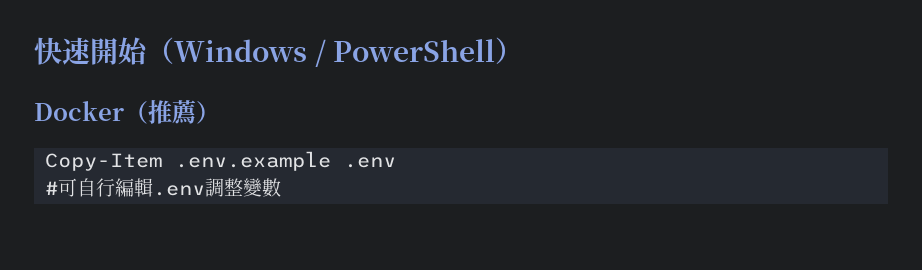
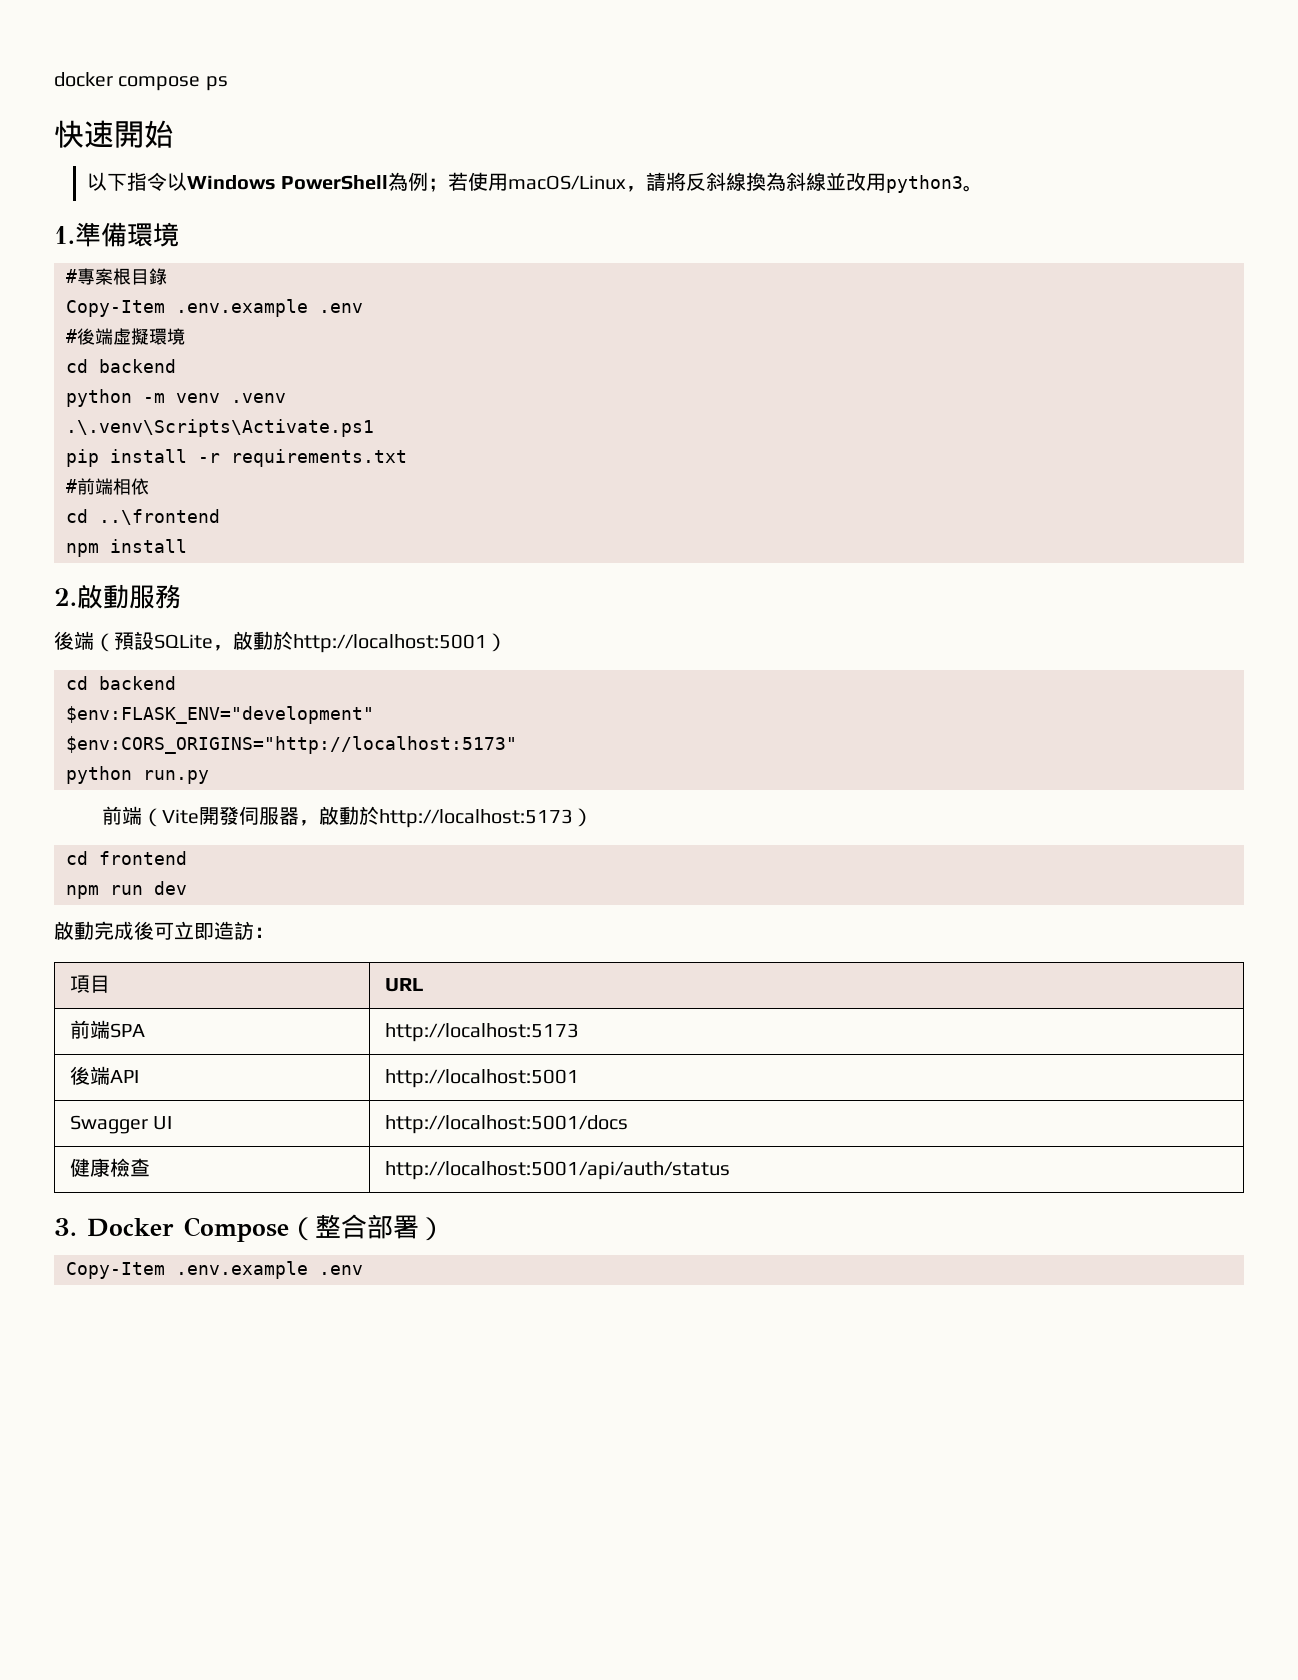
(34, 51) none -> [54,72,228,91] docker compose ps //
[146,37,524,67] [34,100,220,124] [44,151,396,171] [44,178,281,197] （Windows / PowerShell） // Docker（推薦） // Copy-Item .env.example .env // #可自行編輯.env調整變數 -> [86,172,983,193] [54,222,179,247] [66,268,167,285] [66,299,363,317] [66,328,185,345] [66,359,176,373] [66,389,286,407] [66,419,374,437] [66,449,407,467] [66,478,149,495] [66,509,220,525] [66,539,187,557] [54,584,181,609] [54,631,507,653] [66,676,176,690] [66,706,374,724] [66,736,517,754] [66,766,209,784] [101,806,593,828] [66,851,187,865] [66,881,187,899] [54,921,274,940] [69,975,110,993] [384,978,424,992] [69,1020,145,1039] [384,1023,579,1042] [69,1066,139,1085] [384,1069,579,1088] [69,1115,173,1134] [384,1115,628,1134] [69,1158,150,1177] [384,1161,730,1180] [54,1214,445,1242] [66,1261,363,1279] // 以下指令以Windows PowerShell為例；若使用macOS/Linux，請將反斜線換為斜線並改用python3。 // 1.準備環境 // #專案根目錄 // Copy-Item .env.example .env // #後端虛擬環境 // cd backend // python -m venv .venv // .\.venv\Scripts\Activate.ps1 // pip install -r requirements.txt // #前端相依 // cd ..\frontend // npm install // 2.啟動服務 // 後端（預設SQLite，啟動於http://localhost:5001） // cd backend // $env:FLASK_ENV="development" // $env:CORS_ORIGINS="http://localhost:5173" // python run.py // 前端（Vite開發伺服器，啟動於http://localhost:5173） // cd frontend // npm run dev // 啟動完成後可立即造訪： // 項目 | URL // 前端SPA | http://localhost:5173 // 後端API | http://localhost:5001 // Swagger UI | http://localhost:5001/docs // 健康檢查 | http://localhost:5001/api/auth/status // 3. Docker Compose（整合部署） // Copy-Item .env.example .env

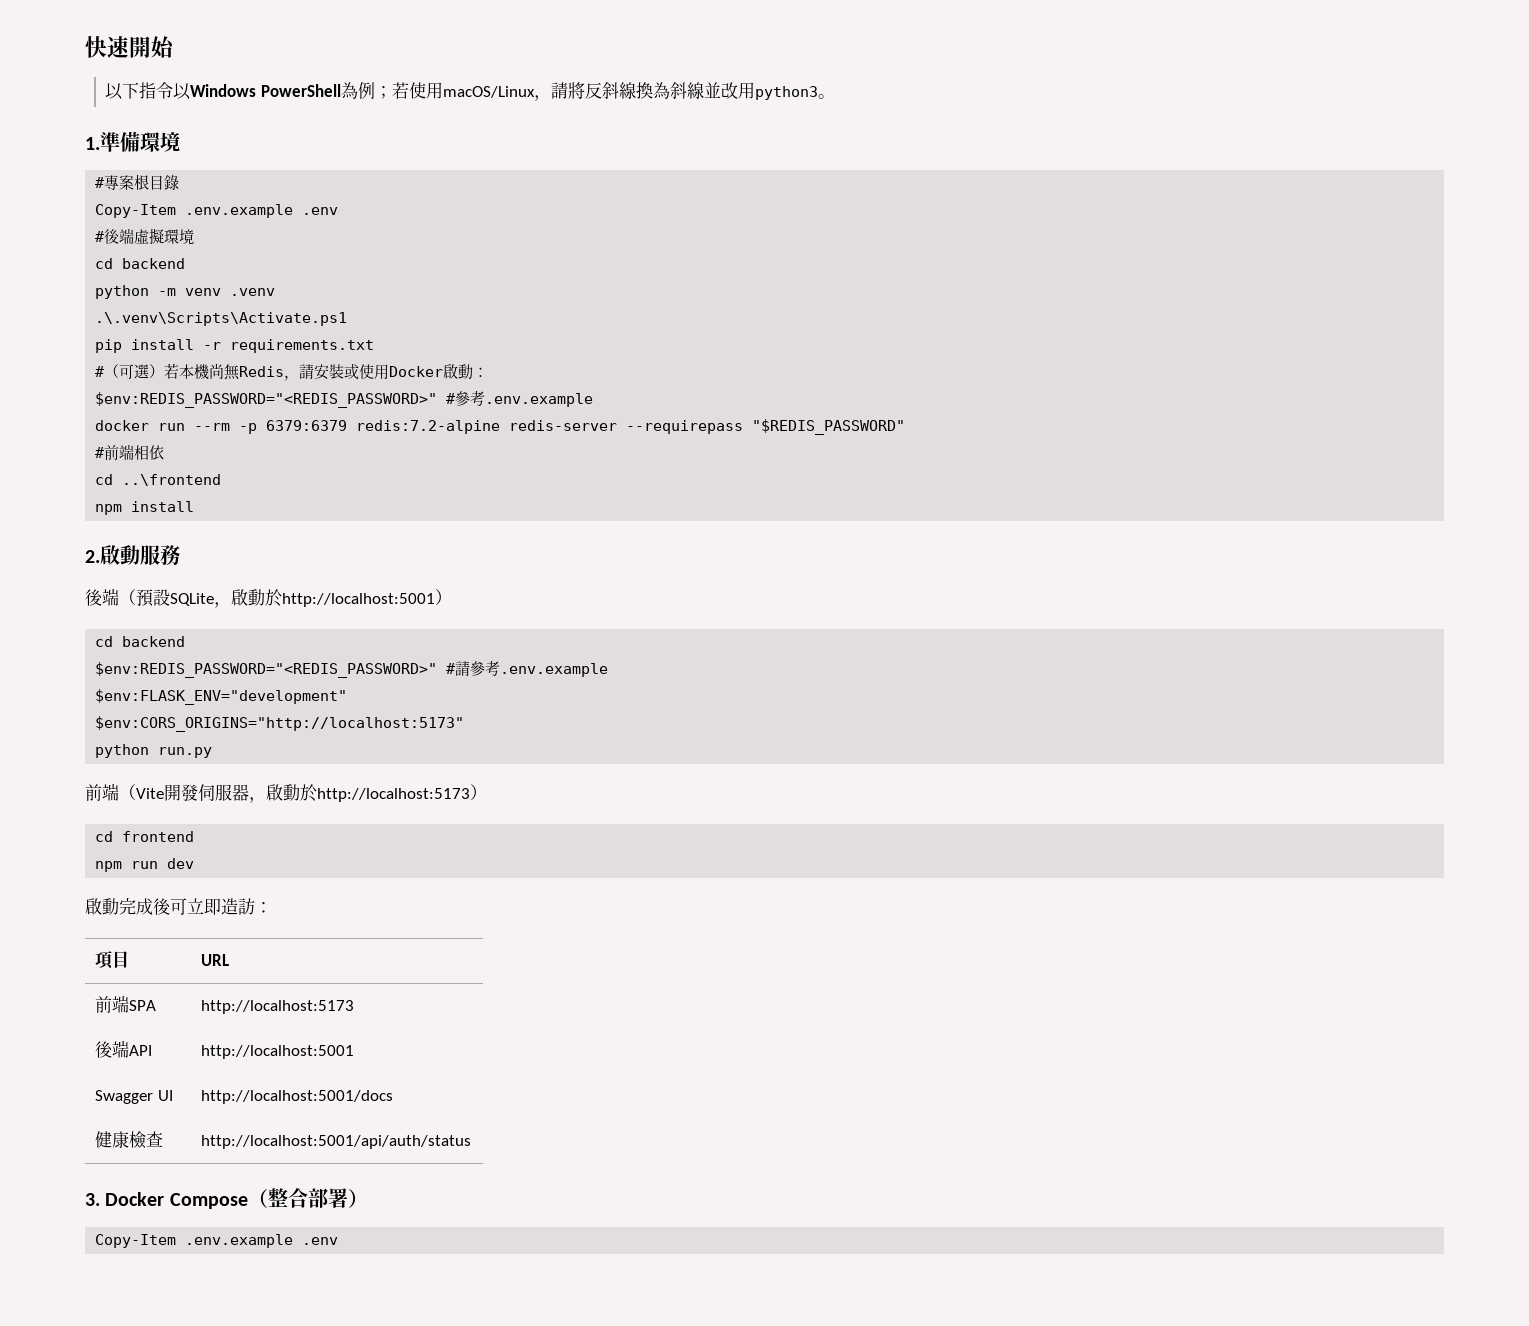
[54,72,228,91] docker compose ps // -> (85, 47) none
(407, 458) none -> [95,363,489,381] [95,390,594,408] [95,419,906,435] // #（可選）若本機尚無Redis，請安裝或使用Docker啟動： // $env:REDIS_PASSWORD="<REDIS_PASSWORD>" #參考.env.example // docker run --rm -p 6379:6379 redis:7.2-alpine redis-server --requirepass "$REDIS_PASSWORD"
(176, 683) none -> [95,660,609,678] // $env:REDIS_PASSWORD="<REDIS_PASSWORD>" #請參考.env.example

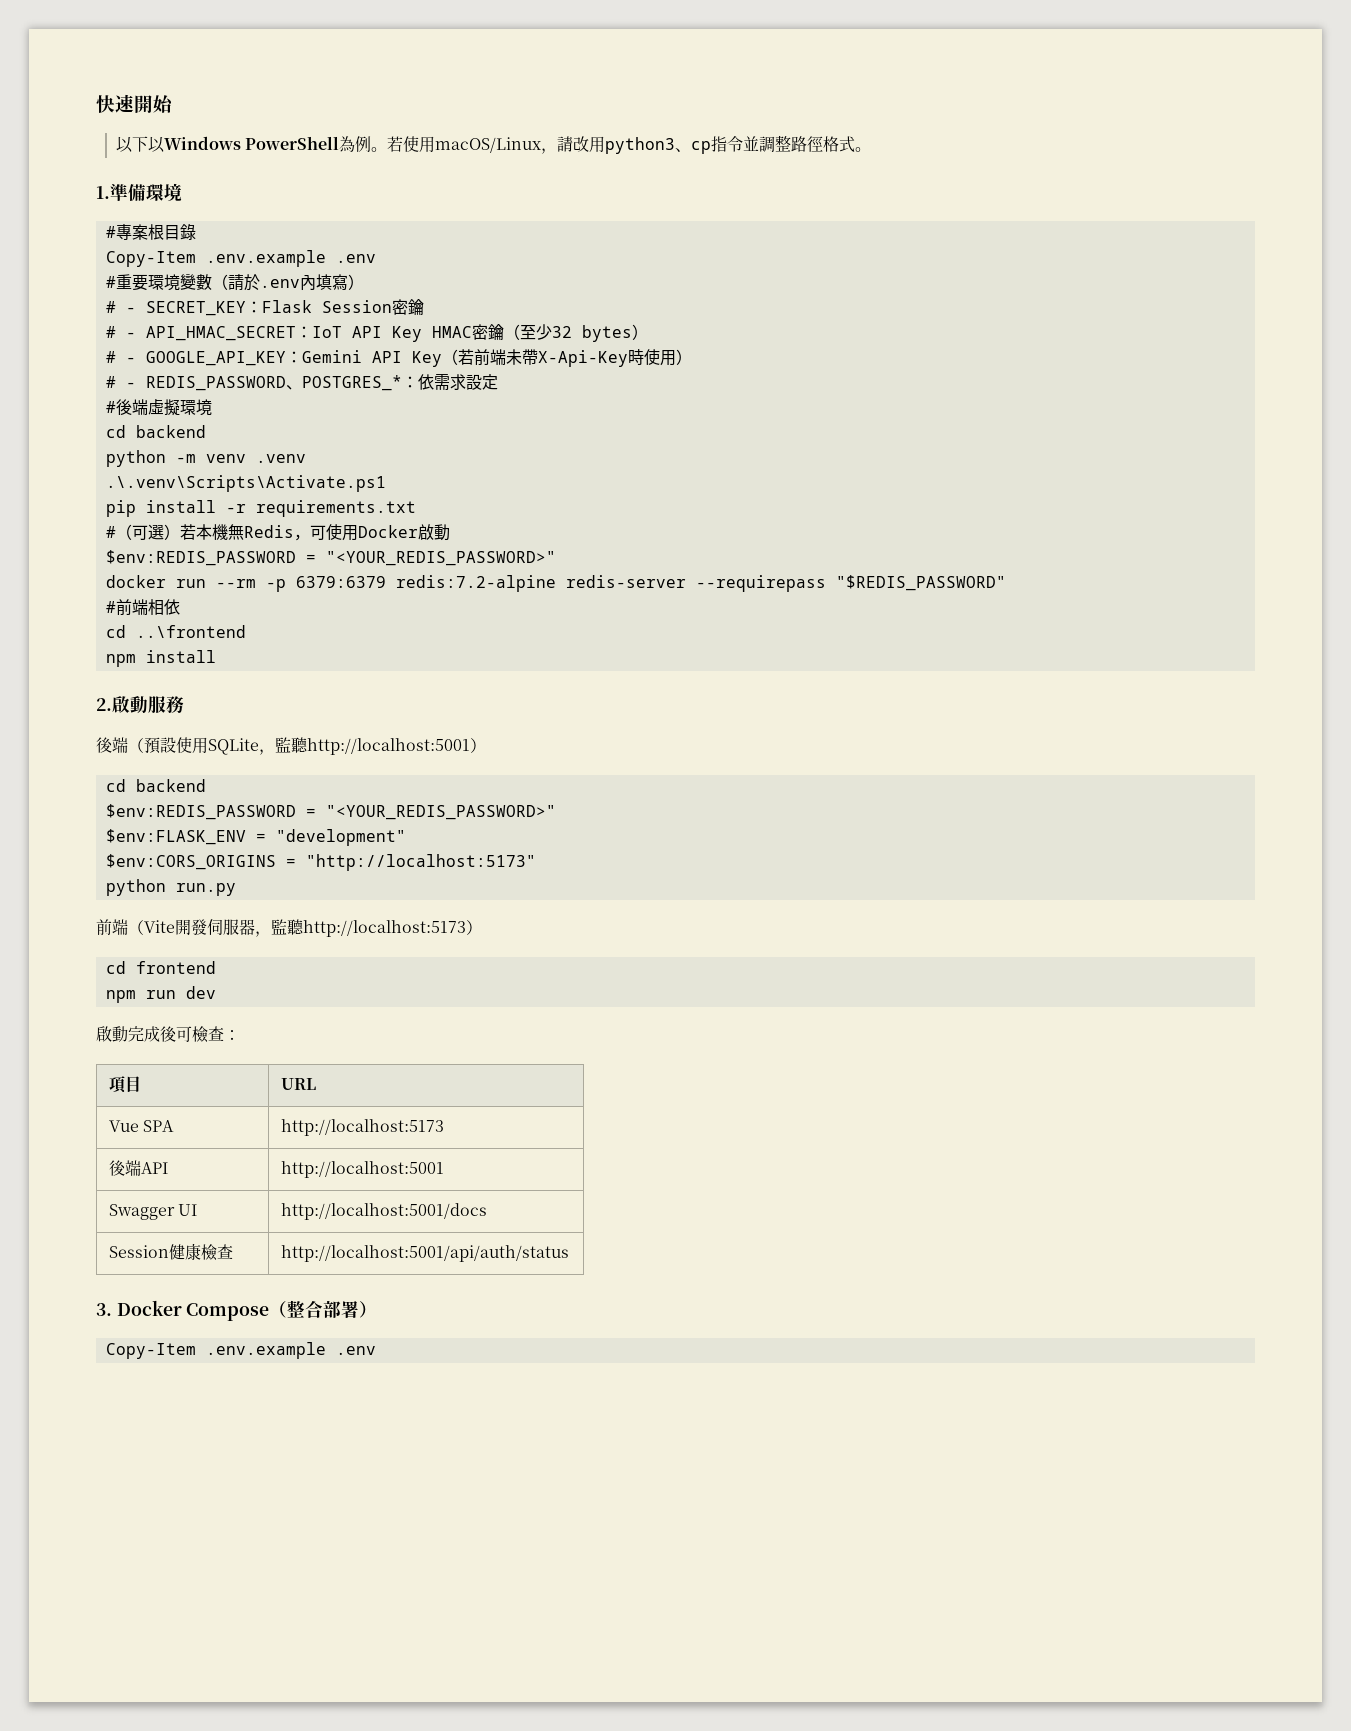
[139,82,174,99] 指令 -> (148, 144) none
[375,86,393,99] ； -> [371,147,388,152] 。
[568,82,819,100] 將反斜線換為斜線並改用python3 -> [573,135,856,154] 改用python3、cp指令並調整路徑格式
(339, 211) none -> [105,273,364,291] [105,299,424,316] [105,324,648,342] [105,349,692,367] [105,374,498,391] // #重要環境變數（請於.env內填寫） // # - SECRET_KEY：Flask Session密鑰 // # - API_HMAC_SECRET：IoT API Key HMAC密鑰（至少32 bytes） // # - GOOGLE_API_KEY：Gemini API Key（若前端未帶X-Api-Key時使用） // # - REDIS_PASSWORD、POSTGRES_*：依需求設定
[209,363,225,379] 尚 -> (228, 532) none
[299,364,360,380] 請安裝或 -> [309,525,326,540] 可
[473,367,489,377] [95,390,594,408] ： // $env:REDIS_PASSWORD="<REDIS_PASSWORD>" #參考.env.example -> [105,550,556,566] // $env:REDIS_PASSWORD = "<YOUR_REDIS_PASSWORD>"
[170,589,282,608] SQLite，啟動於 -> [176,737,308,755] 使用SQLite，監聽
[95,660,609,678] [95,689,348,705] [95,716,465,732] $env:REDIS_PASSWORD="<REDIS_PASSWORD>" #請參考.env.example // $env:FLASK_ENV="development" // $env:CORS_ORIGINS="http://localhost:5173" -> [105,804,556,820] [105,829,406,846] [105,854,536,871] $env:REDIS_PASSWORD = "<YOUR_REDIS_PASSWORD>" // $env:FLASK_ENV = "development" // $env:CORS_ORIGINS = "http://localhost:5173"
[266,784,317,802] 啟動於 -> [271,919,304,935] 監聽
[187,898,255,915] 立即造訪 -> [192,1026,224,1043] 檢查
[94,995,129,1013] 前端 -> [108,1120,139,1132] Vue
(393, 1097) none -> [108,1245,169,1258] Session

